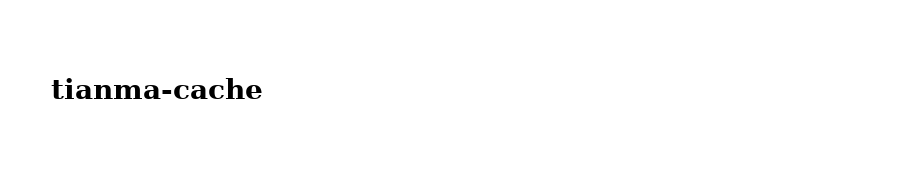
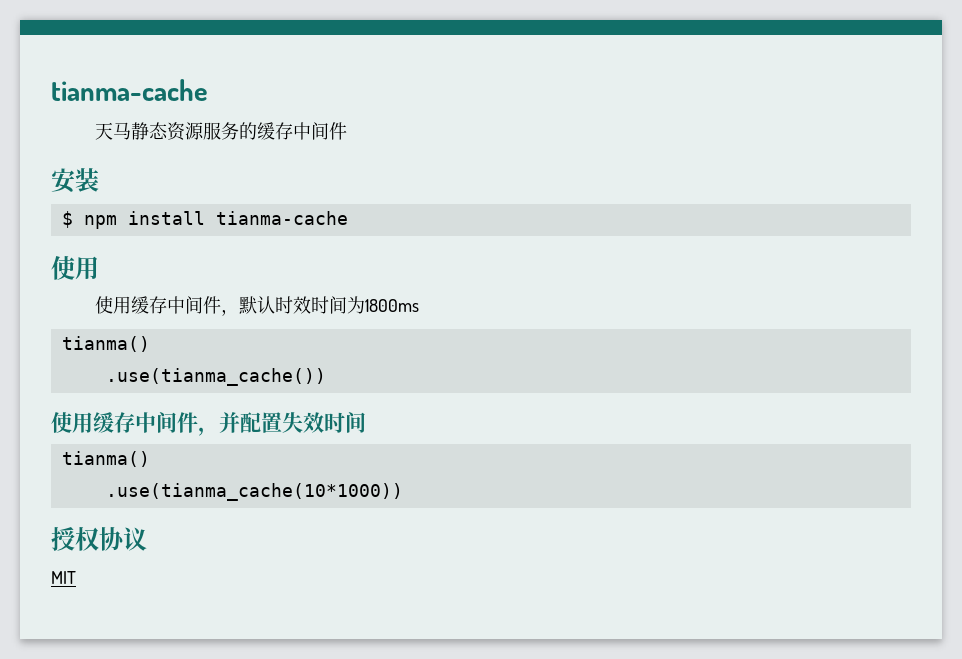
[51,78,263,99] tianma-cache -> [51,79,208,101] [94,122,347,141] [51,168,99,193] [61,211,348,229] [51,255,99,280] [94,296,419,316] [61,336,150,352] [105,368,326,386] [51,412,366,436] [61,451,150,467] [105,483,403,501] [51,527,147,551] [51,571,76,584] tianma-cache // 天马静态资源服务的缓存中间件 // 安装 // $ npm install tianma-cache // 使用 // 使用缓存中间件，默认时效时间为1800ms // tianma() // .use(tianma_cache()) // 使用缓存中间件，并配置失效时间 // tianma() // .use(tianma_cache(10*1000)) // 授权协议 // MIT

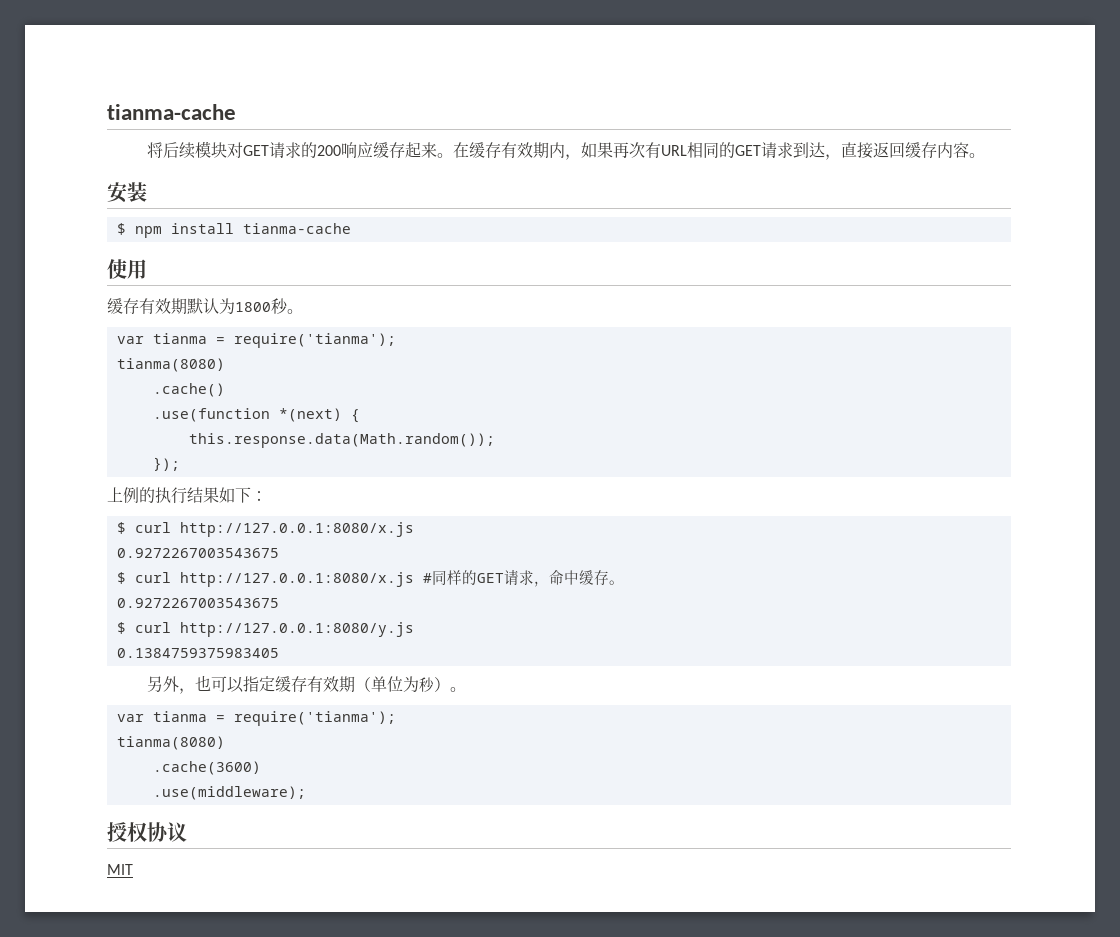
[51,79,208,101] [94,122,347,141] tianma-cache // 天马静态资源服务的缓存中间件 -> [107,104,236,120] [147,141,986,160] tianma-cache // 将后续模块对GET请求的200响应缓存起来。在缓存有效期内，如果再次有URL相同的GET请求到达，直接返回缓存内容。
[94,296,419,316] [61,336,150,352] [105,368,326,386] [51,412,366,436] [61,451,150,467] [105,483,403,501] 使用缓存中间件，默认时效时间为1800ms // tianma() // .use(tianma_cache()) // 使用缓存中间件，并配置失效时间 // tianma() // .use(tianma_cache(10*1000)) -> [107,298,303,314] [116,333,396,348] [116,358,225,372] [152,383,225,397] [152,408,360,423] [188,433,495,448] [152,457,180,471] [107,487,267,504] [116,522,414,537] [116,548,279,558] [116,569,624,587] [116,598,279,608] [116,622,414,637] [116,648,279,658] [147,675,467,694] [116,711,396,726] [116,736,225,750] [152,761,261,775] [152,786,306,800] 缓存有效期默认为1800秒。 // var tianma = require('tianma'); // tianma(8080) // .cache() // .use(function *(next) { // this.response.data(Math.random()); // }); // 上例的执行结果如下： // $ curl http://127.0.0.1:8080/x.js // 0.9272267003543675 // $ curl http://127.0.0.1:8080/x.js #同样的GET请求，命中缓存。 // 0.9272267003543675 // $ curl http://127.0.0.1:8080/y.js // 0.1384759375983405 // 另外，也可以指定缓存有效期（单位为秒）。 // var tianma = require('tianma'); // tianma(8080) // .cache(3600) // .use(middleware);

